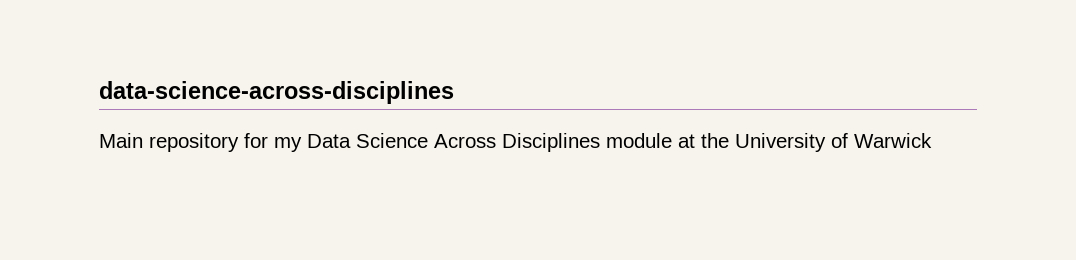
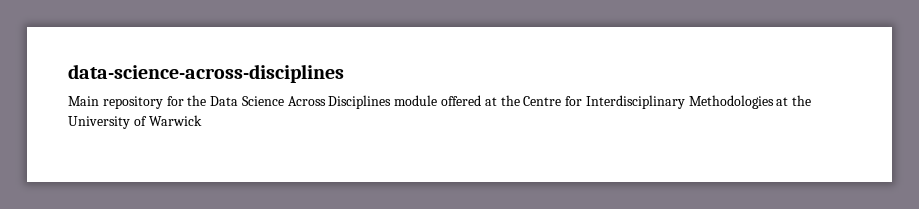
[274,137,302,152] my -> [187,95,207,106] the
(672, 140) none -> [441,95,774,109] offered at the Centre for Interdisciplinary Methodologies

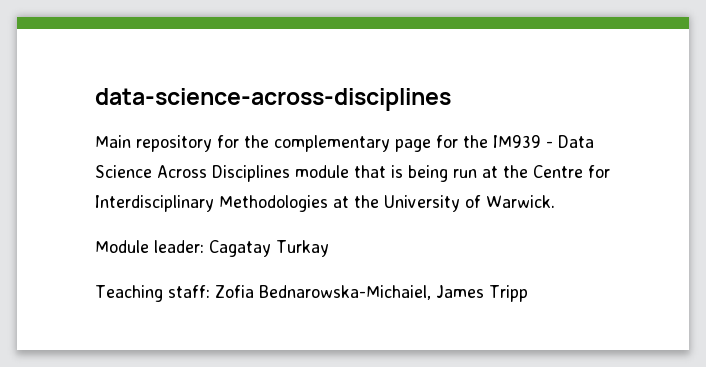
(207, 100) none -> [274,135,553,152] complementary page for the IM939 -
[441,95,482,106] offered -> [354,165,477,182] that is being run
[148,115,202,126] Warwick -> [486,195,555,208] [95,240,329,257] [95,285,528,302] Warwick. // Module leader: Cagatay Turkay // Teaching staff: Zofia Bednarowska-Michaiel, James Tripp

